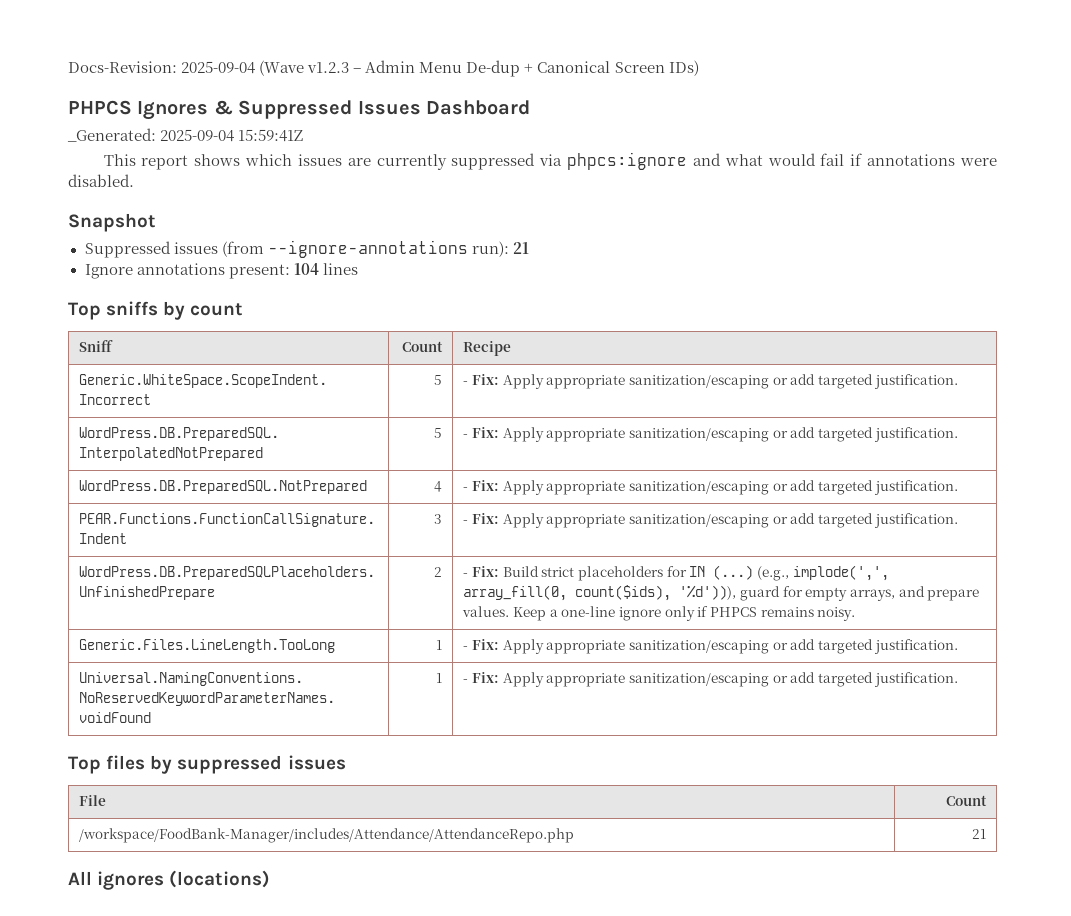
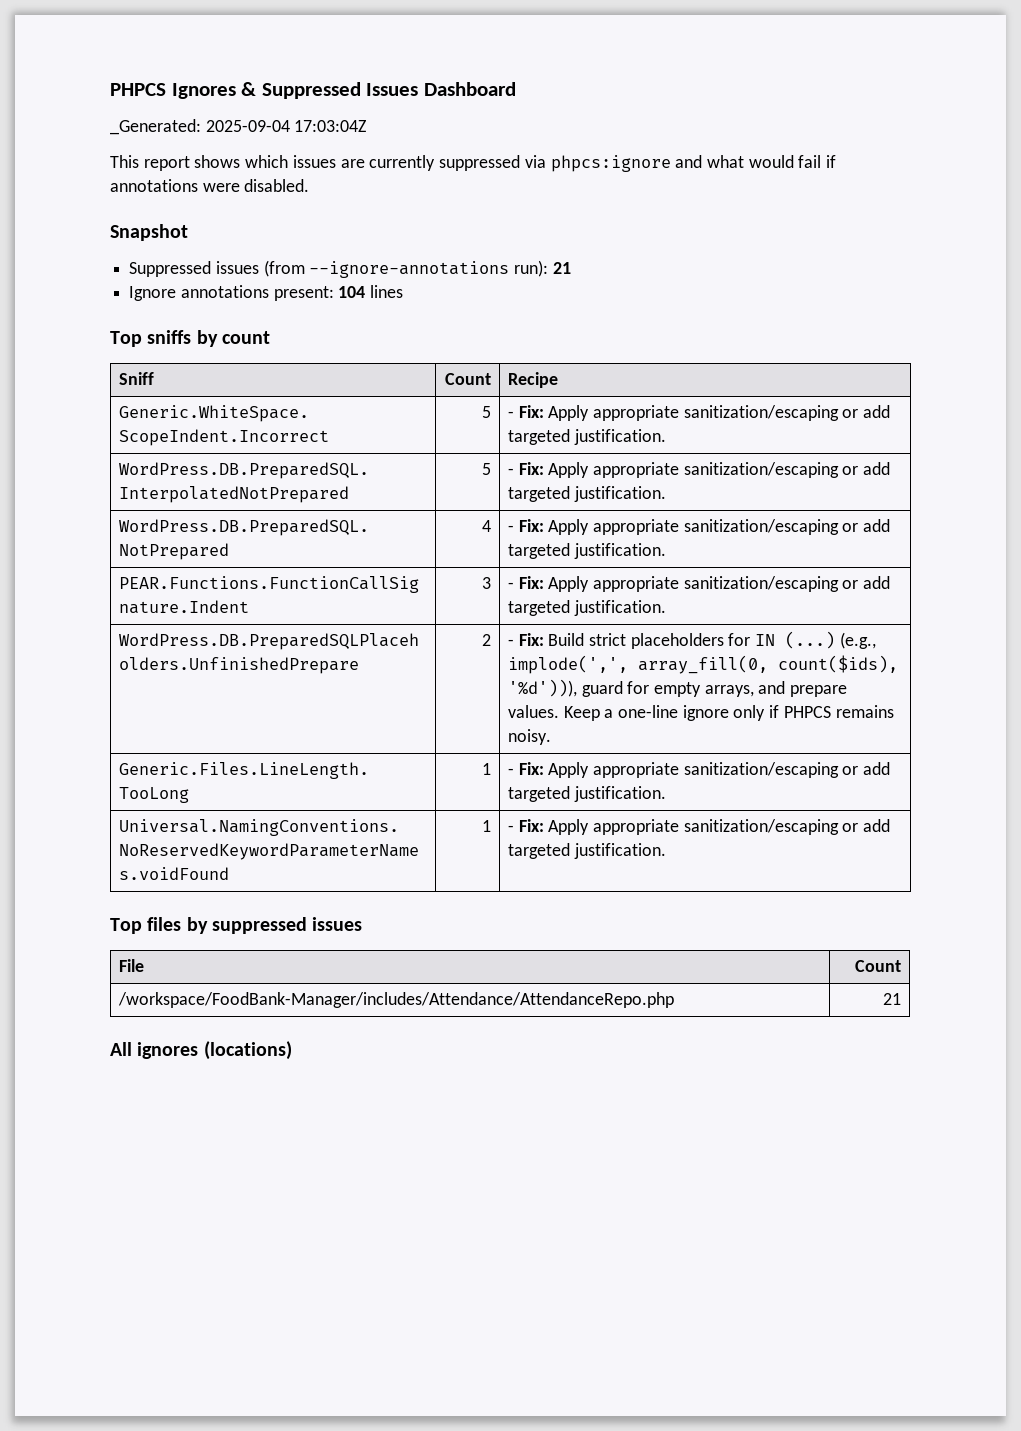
[68,60,699,77] Docs-Revision: 2025-09-04 (Wave v1.2.3 – Admin Menu De-dup + Canonical Screen IDs) // -> (110, 89) none
[238,129,304,142] 15:59:41Z -> [294,120,367,132] 17:03:04Z

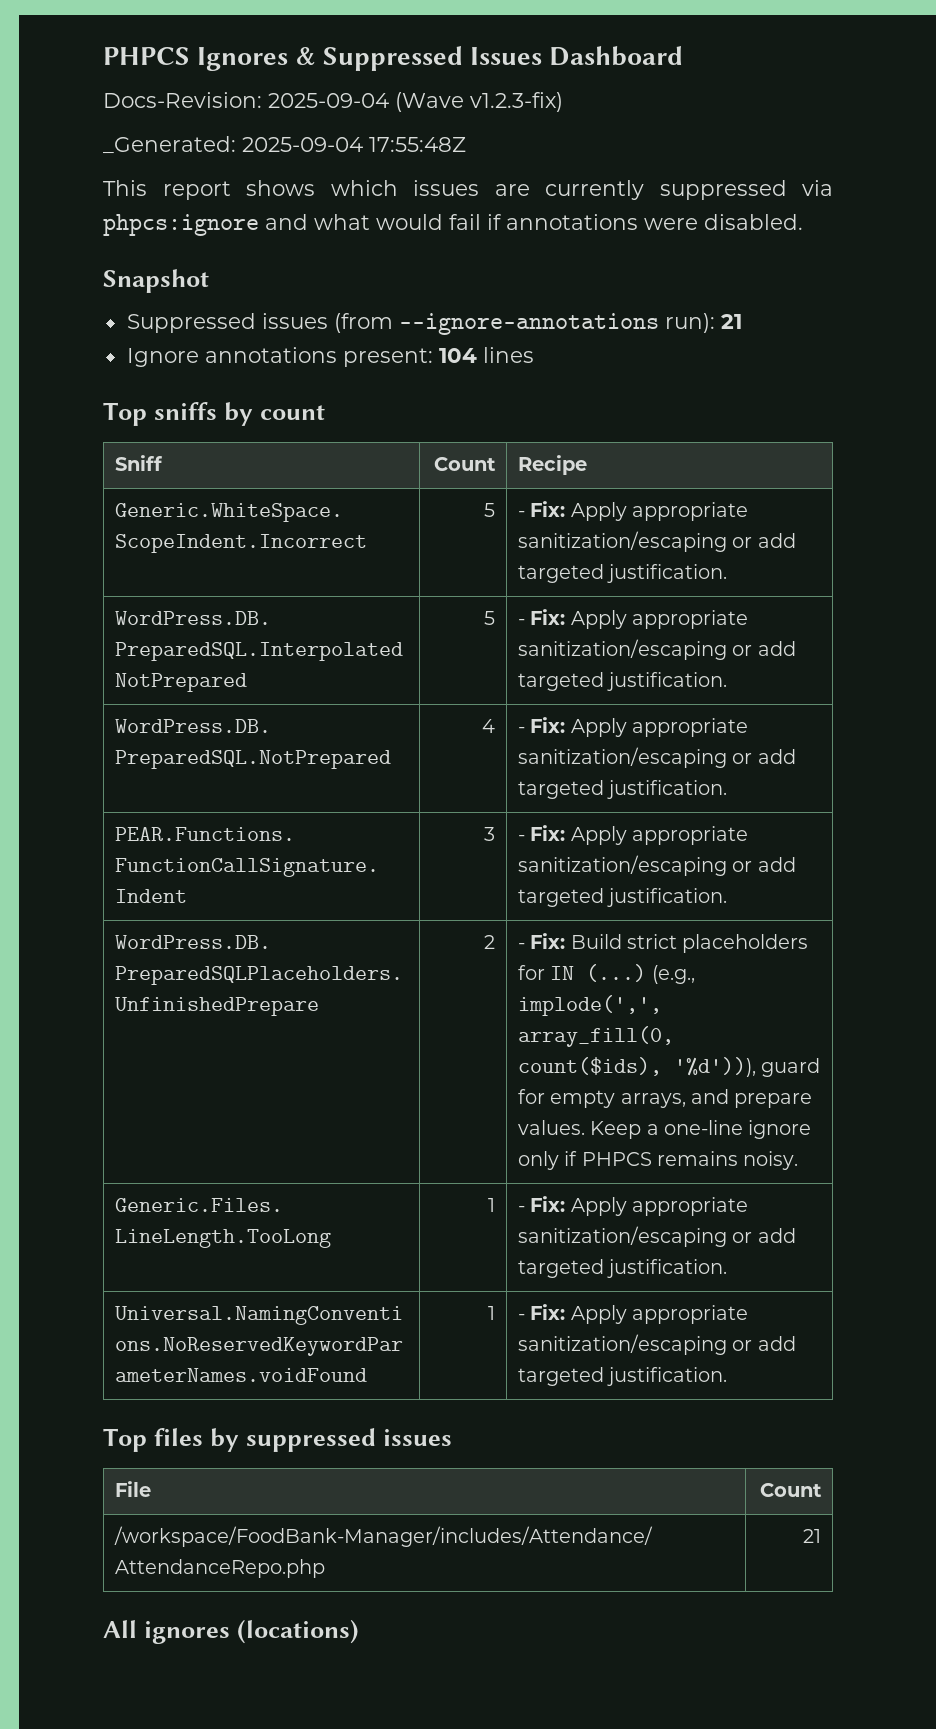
(516, 89) none -> [103,92,563,112] // Docs-Revision: 2025-09-04 (Wave v1.2.3-fix)
[294,120,367,132] 17:03:04Z -> [369,137,466,152] 17:55:48Z

